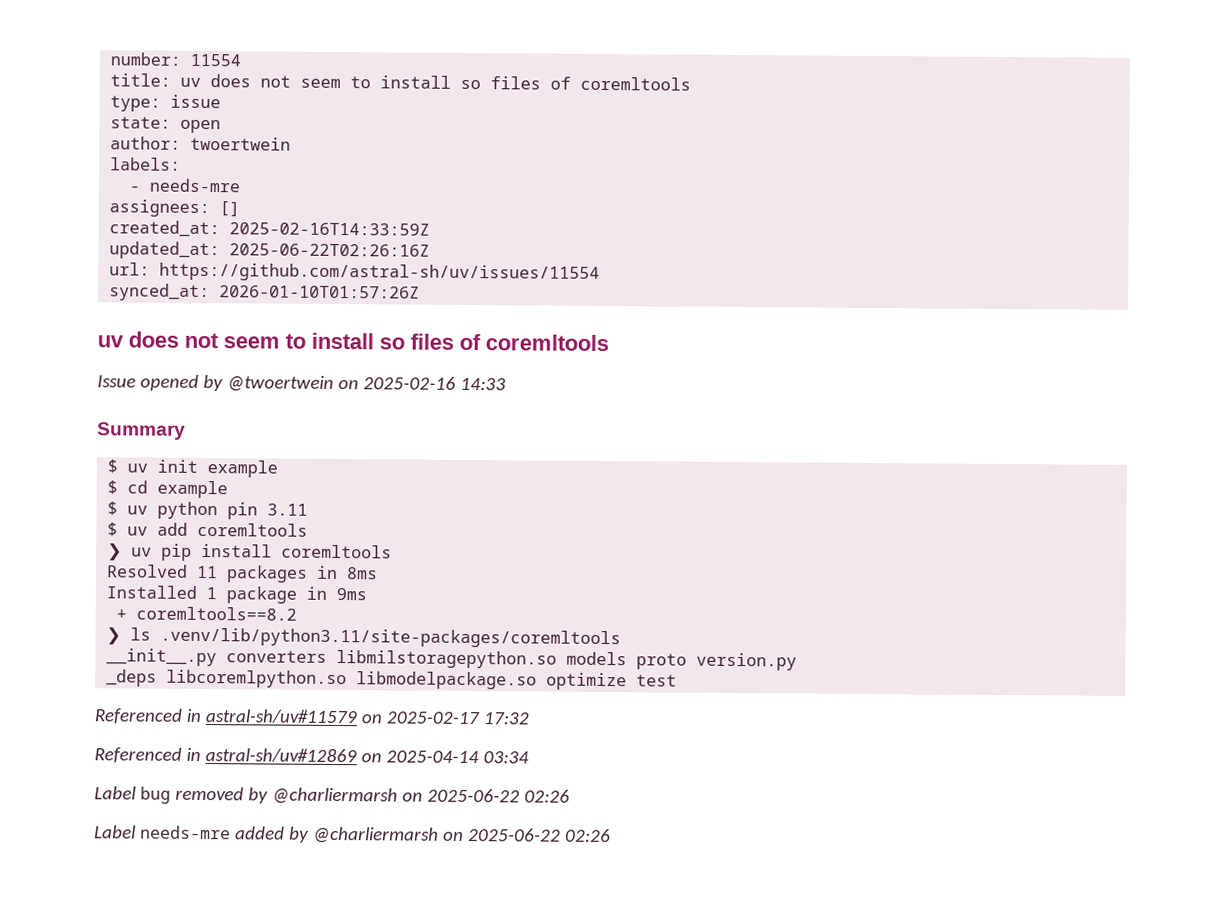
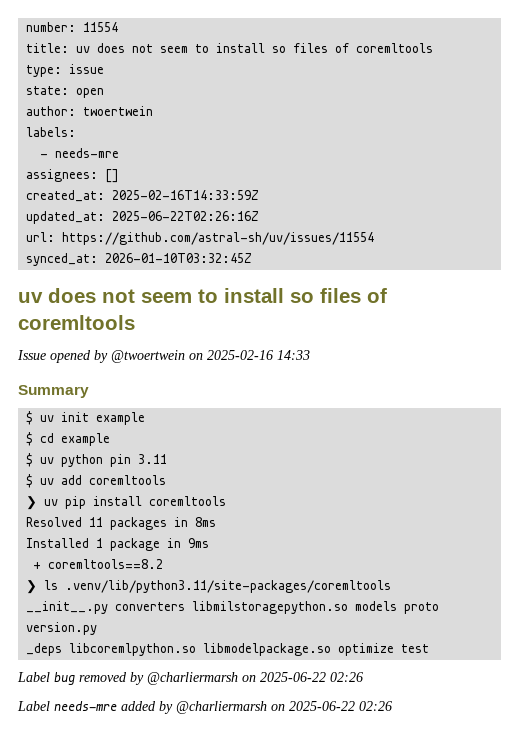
[219,285,421,299] 2026-01-10T01:57:26Z -> [105,253,253,263] 2026-01-10T03:32:45Z
[94,708,530,725] [94,747,529,764] // Referenced in astral-sh/uv#11579 on 2025-02-17 17:32 // Referenced in astral-sh/uv#12869 on 2025-04-14 03:34 -> (430, 648) none

